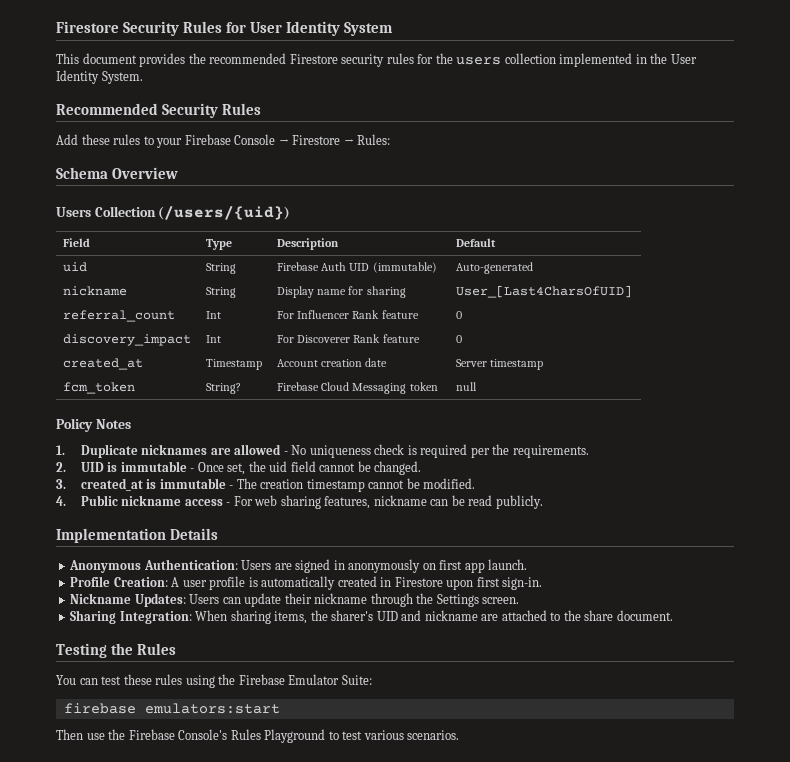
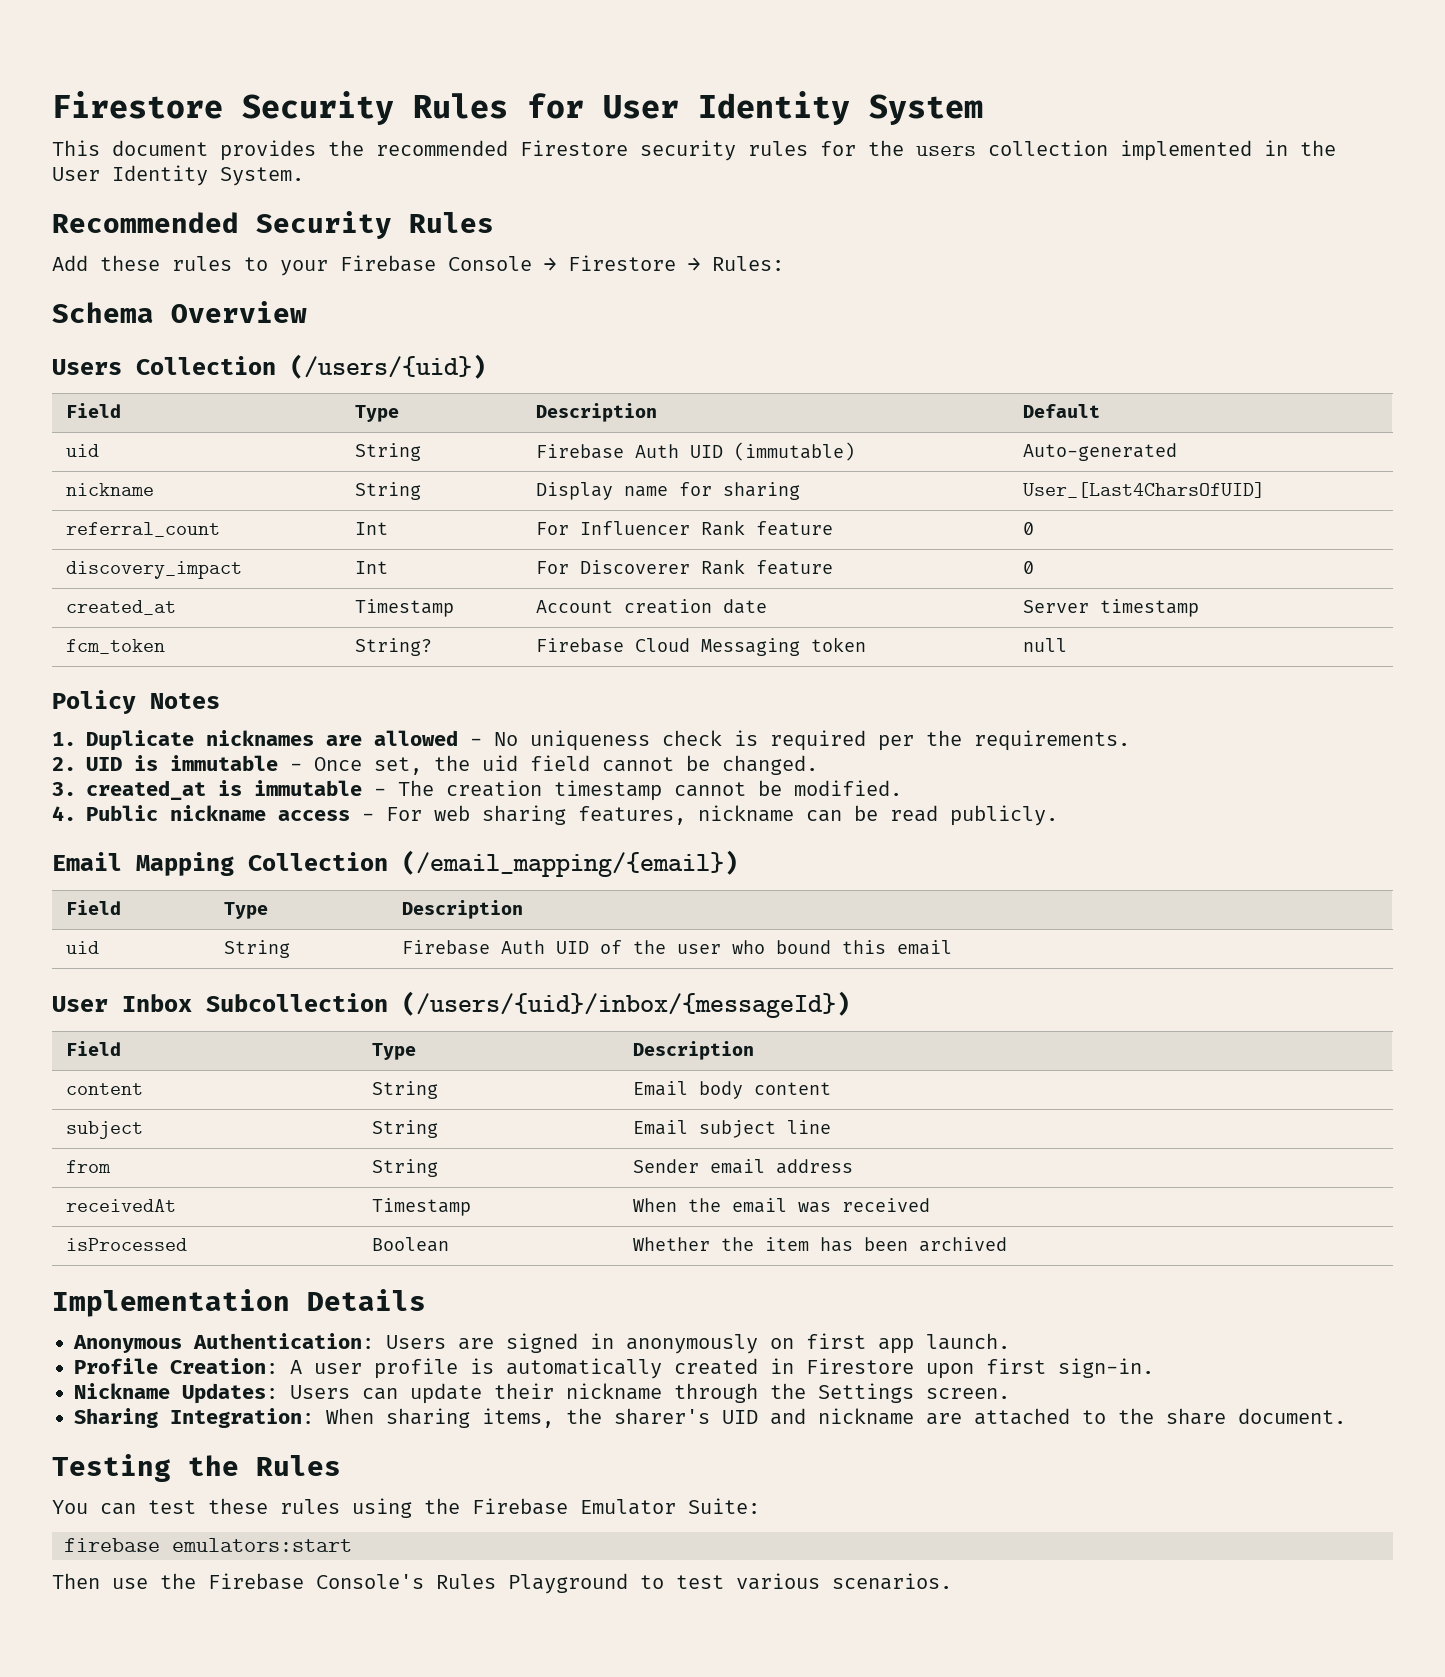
(543, 502) none -> [52,850,738,877] [66,900,122,915] [224,902,269,919] [402,900,524,919] [66,941,100,954] [224,940,291,958] [402,940,953,955] [52,991,850,1018] [66,1041,122,1056] [372,1043,417,1060] [633,1041,755,1060] [66,1083,144,1095] [372,1081,439,1099] [633,1081,832,1099] [66,1121,144,1139] [372,1120,439,1138] [633,1120,832,1138] [66,1160,112,1173] [372,1159,439,1177] [633,1159,854,1174] [66,1199,177,1212] [372,1198,472,1216] [633,1198,931,1213] [66,1238,188,1251] [372,1237,450,1252] [633,1237,1008,1252] // Email Mapping Collection (/email_mapping/{email}) // Field | Type | Description // uid | String | Firebase Auth UID of the user who bound this email // User Inbox Subcollection (/users/{uid}/inbox/{messageId}) // Field | Type | Description // content | String | Email body content // subject | String | Email subject line // from | String | Sender email address // receivedAt | Timestamp | When the email was received // isProcessed | Boolean | Whether the item has been archived

